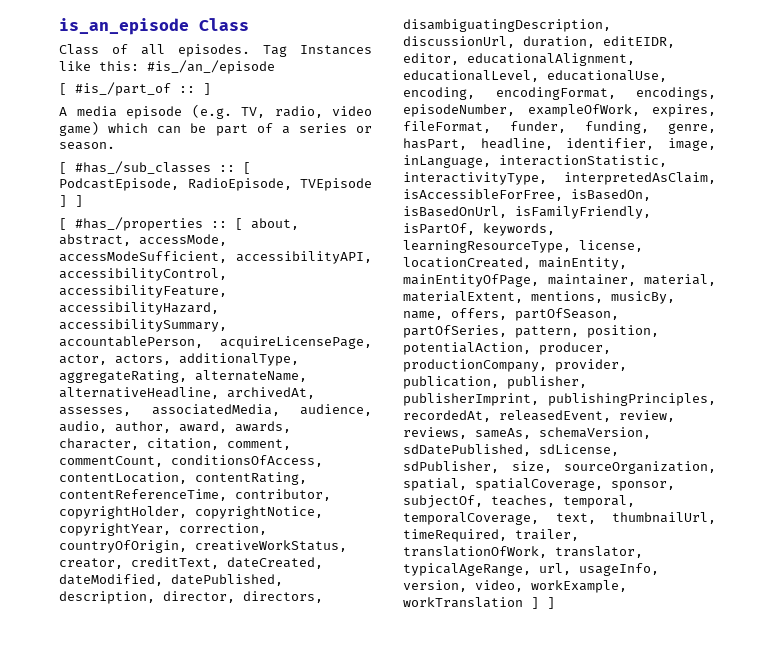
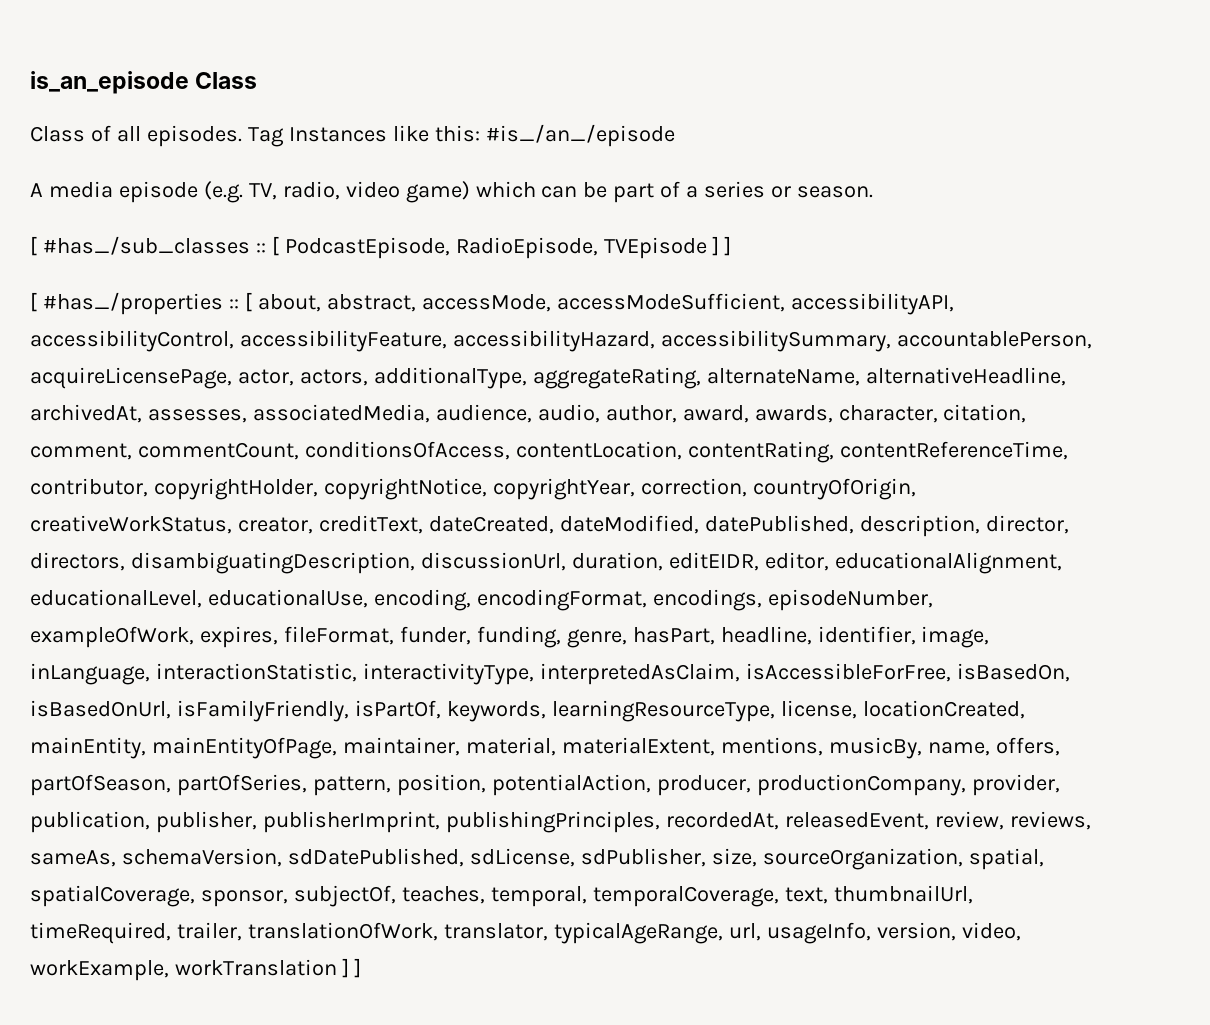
[59,82,211,96] // [ #is_/part_of :: ] -> (675, 135) none

